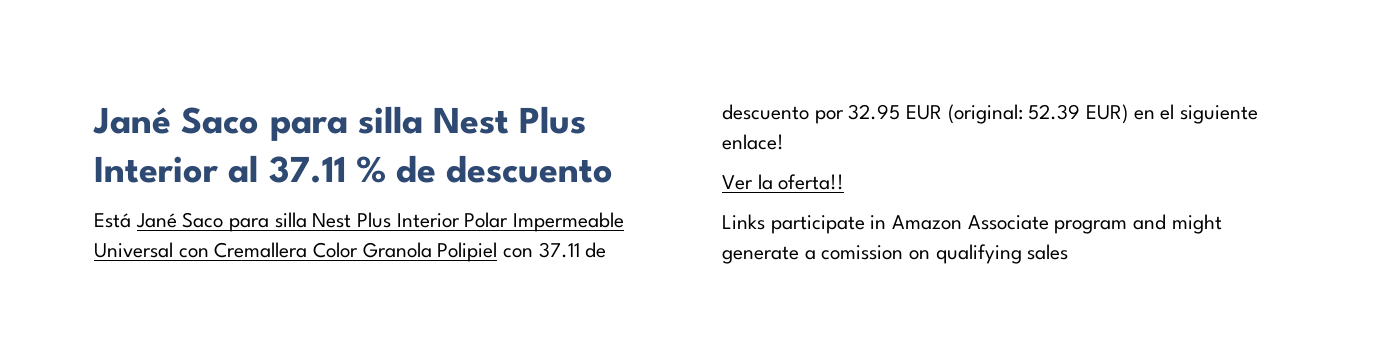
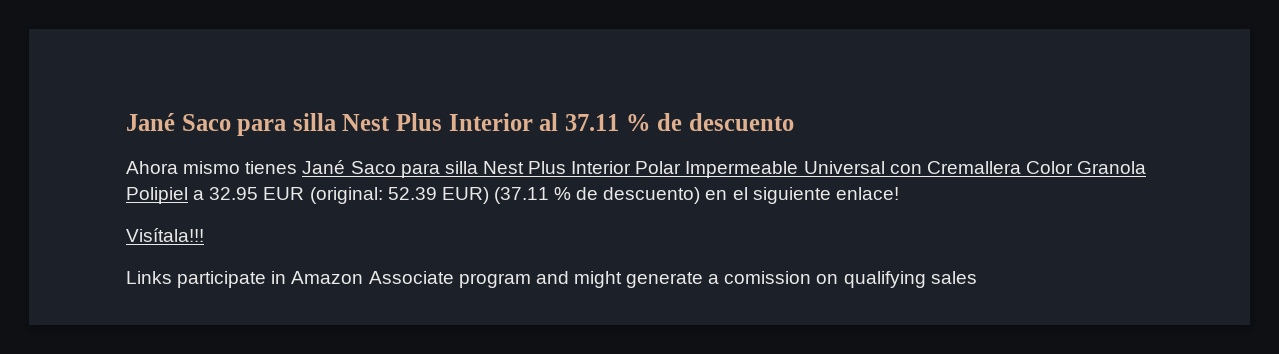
[94,213,131,228] Está -> [126,161,298,174] Ahora mismo tienes
[503,242,607,258] [722,104,844,124] con 37.11 de descuento por -> [193,190,205,200] a
(1129, 114) none -> [493,187,701,204] (37.11 % de descuento)
[722,174,845,190] Ver la oferta!! -> [126,228,204,242] Visítala!!!

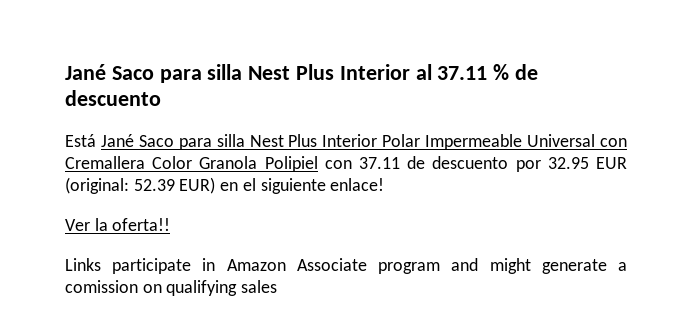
[126,161,298,174] Ahora mismo tienes -> [65,134,96,147] Está
[193,190,205,200] a -> [324,156,541,172] con 37.11 de descuento por
[493,187,701,204] (37.11 % de descuento) -> (216, 185) none
[126,228,204,242] Visítala!!! -> [65,218,171,231] Ver la oferta!!

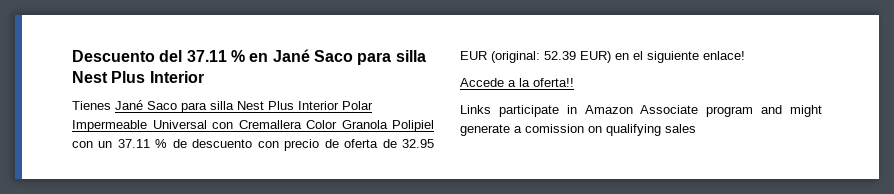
[65,64,539,83] [65,90,161,106] [65,134,96,147] Jané Saco para silla Nest Plus Interior al 37.11 % de descuento // Está -> [72,49,426,65] [72,71,204,83] [72,101,111,110] Descuento del 37.11 % en Jané Saco para silla Nest Plus Interior // Tienes
[359,156,541,172] 37.11 de descuento por -> [98,139,397,151] un 37.11 % de descuento con precio de oferta de
[65,219,90,231] Ver -> [460,78,516,87] Accede a

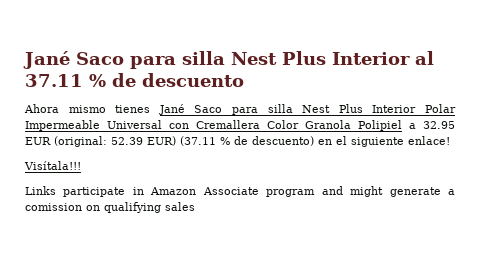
[72,49,426,65] [72,71,204,83] [72,101,111,110] Descuento del 37.11 % en Jané Saco para silla Nest Plus Interior // Tienes -> [23,51,434,69] [25,73,244,87] [24,104,151,113] Jané Saco para silla Nest Plus Interior al 37.11 % de descuento // Ahora mismo tienes
[72,139,397,151] con un 37.11 % de descuento con precio de oferta de -> [409,123,416,129] a
(611, 57) none -> [180,136,314,146] (37.11 % de descuento)
[460,78,574,87] Accede a la oferta!! -> [24,161,81,170] Visítala!!!

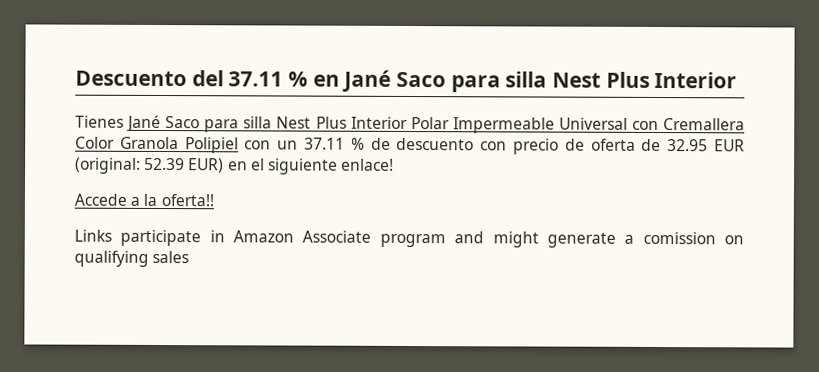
[23,51,434,69] [25,73,244,87] [24,104,151,113] Jané Saco para silla Nest Plus Interior al 37.11 % de descuento // Ahora mismo tienes -> [75,69,738,93] [75,115,124,128] Descuento del 37.11 % en Jané Saco para silla Nest Plus Interior // Tienes
[409,123,416,129] a -> [244,137,662,155] con un 37.11 % de descuento con precio de oferta de
[180,136,314,146] (37.11 % de descuento) -> (225, 166) none
[24,161,81,170] Visítala!!! -> [74,193,214,207] Accede a la oferta!!

